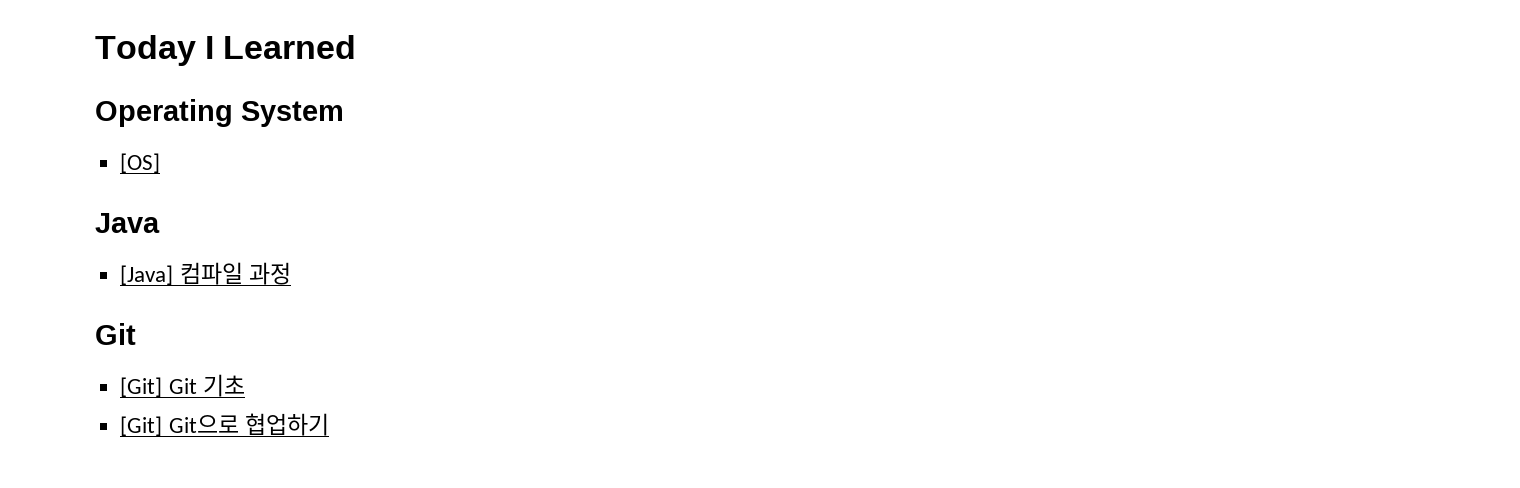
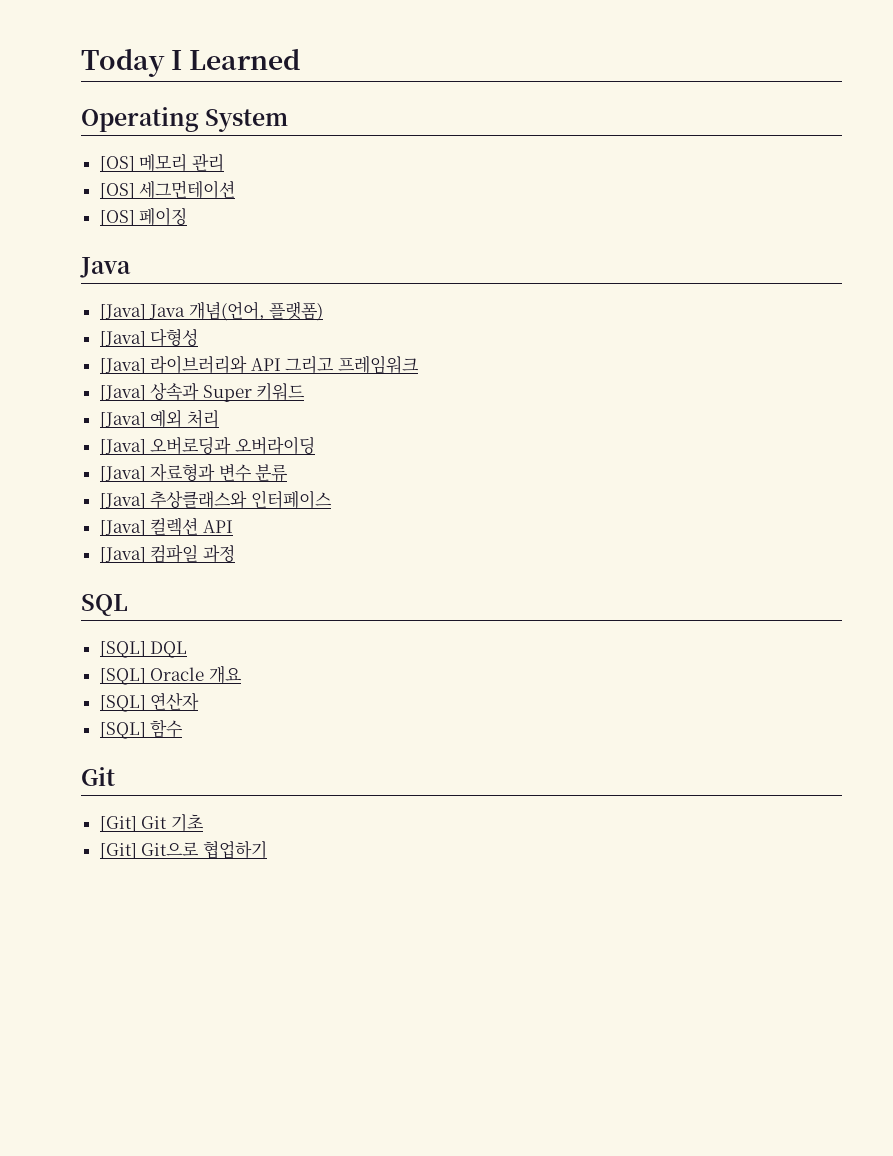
[95,213,160,233] [120,262,291,285] // Java // [Java] 컴파일 과정 -> [139,154,224,172] [99,180,236,199] [99,207,188,226] [80,257,131,278] [99,301,324,321] [99,328,199,347] [99,355,420,374] [99,383,306,402] [99,409,219,428] [99,436,315,455] [99,463,289,482] [99,490,332,509] [99,517,233,536] [99,545,235,563] [81,594,128,616] [99,641,188,658] [99,665,242,685] [99,692,200,712] [99,719,184,739] 메모리 관리 // [OS] 세그먼테이션 // [OS] 페이징 // Java // [Java] Java 개념(언어, 플랫폼) // [Java] 다형성 // [Java] 라이브러리와 API 그리고 프레임워크 // [Java] 상속과 Super 키워드 // [Java] 예외 처리 // [Java] 오버로딩과 오버라이딩 // [Java] 자료형과 변수 분류 // [Java] 추상클래스와 인터페이스 // [Java] 컬렉션 API // [Java] 컴파일 과정 // SQL // [SQL] DQL // [SQL] Oracle 개요 // [SQL] 연산자 // [SQL] 함수

